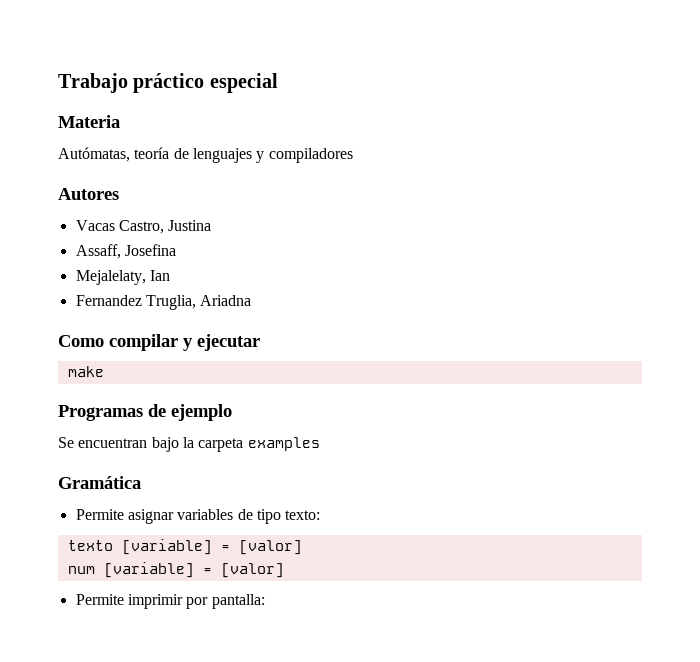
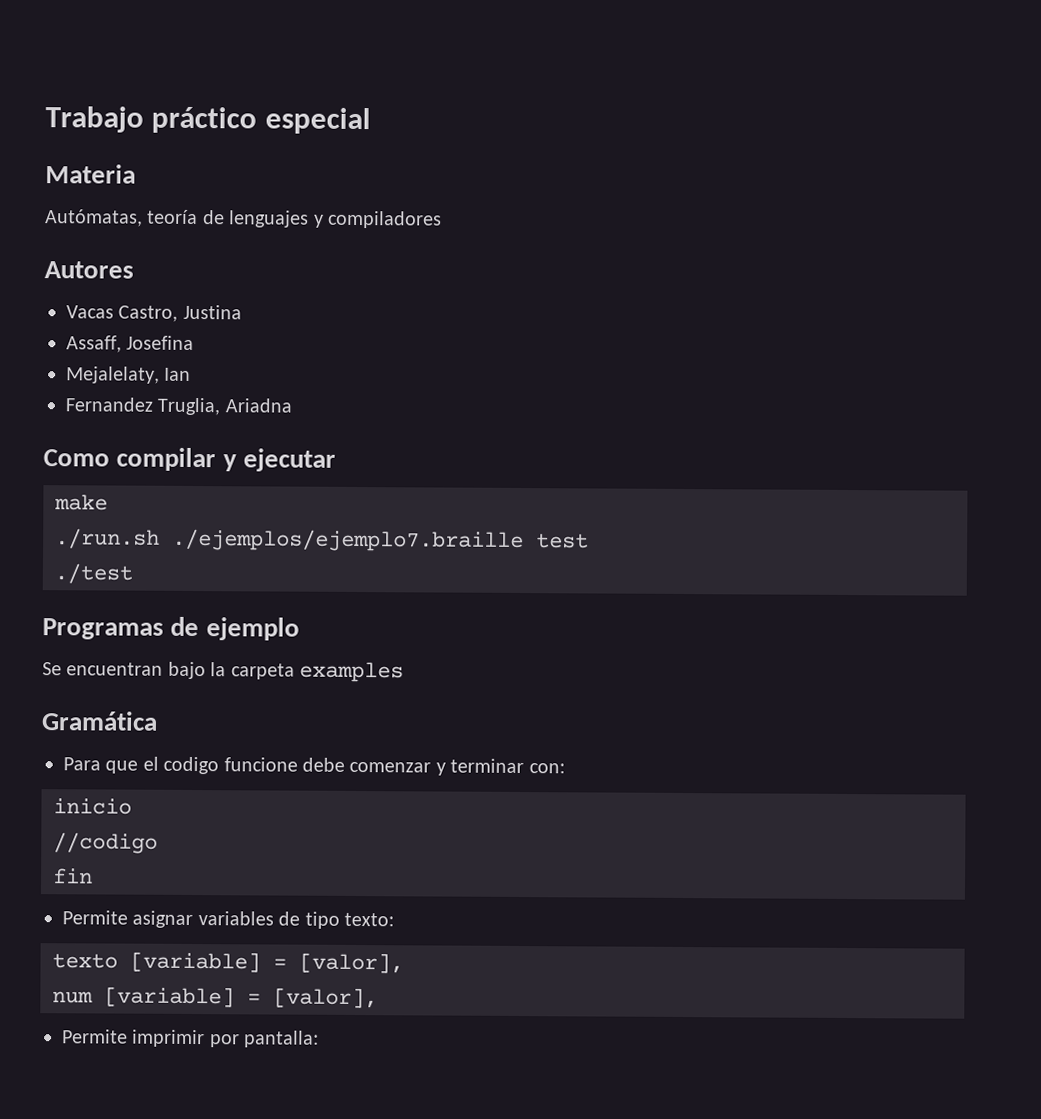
(104, 371) none -> [55,528,589,553] [54,563,133,584] // ./run.sh ./ejemplos/ejemplo7.braille test // ./test
(141, 482) none -> [63,756,565,776] [53,798,132,815] [53,832,158,854] [53,868,93,884] // Para que el codigo funcione debe comenzar y terminar con: // inicio // //codigo // fin
[238,540,302,555] [valor] -> [299,952,404,974] [valor],
[220,563,284,578] [valor] -> [273,987,378,1009] [valor],

